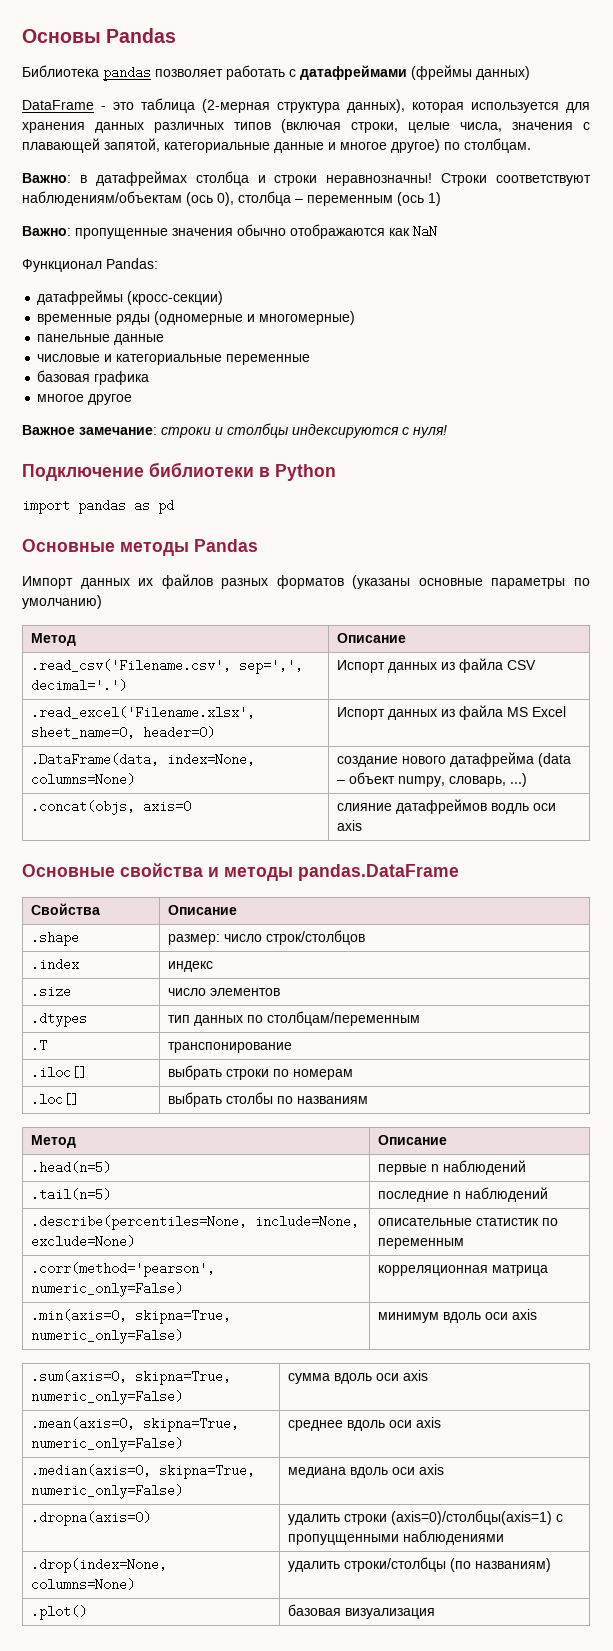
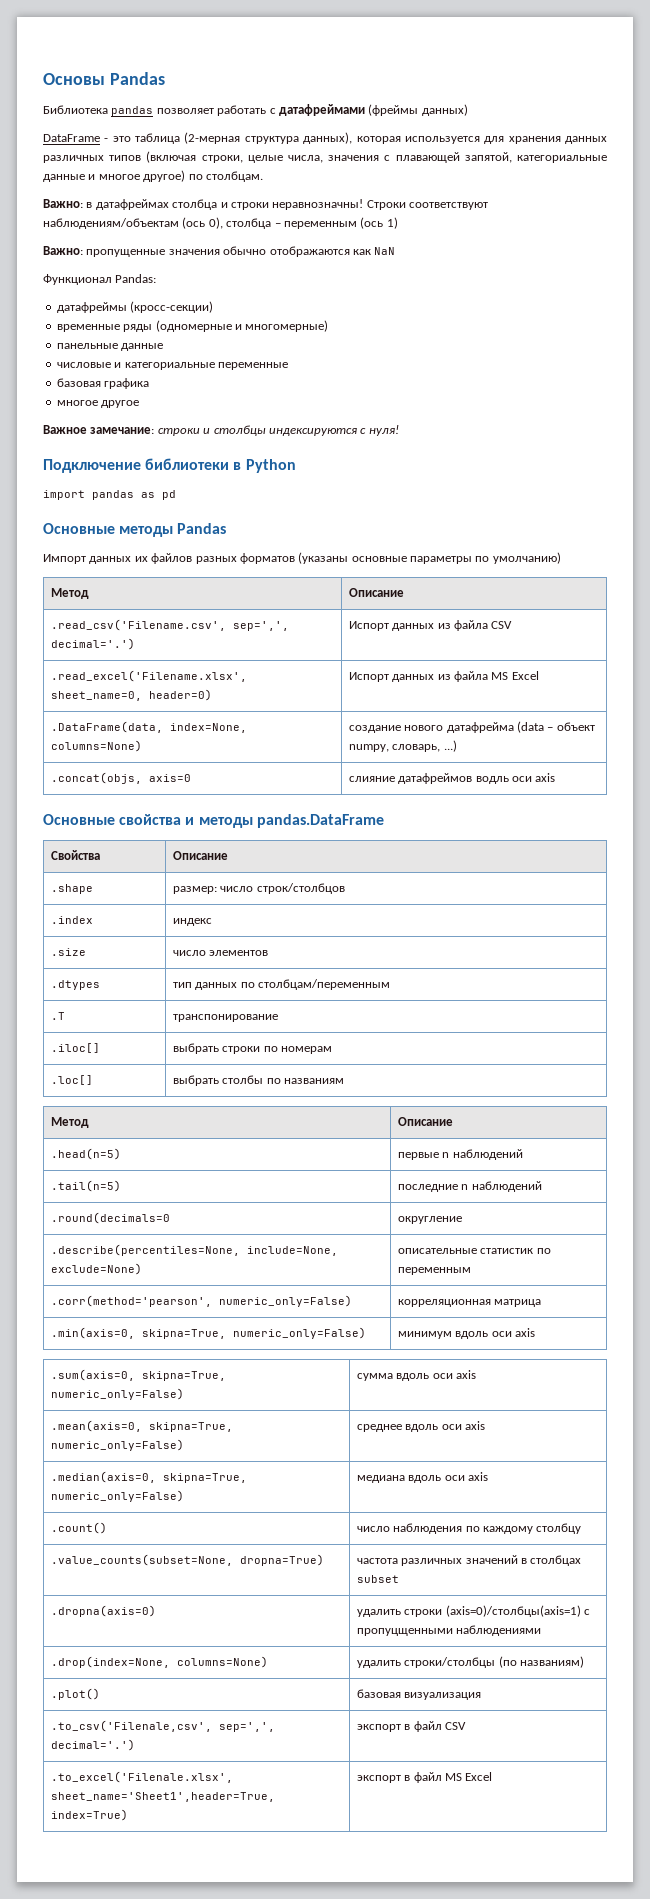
(548, 1194) none -> [50,1212,170,1224] [397,1216,462,1224] // .round(decimals=0 | округление
(444, 1469) none -> [50,1522,107,1534] [356,1523,582,1534] [50,1554,324,1566] [356,1555,582,1566] [356,1575,399,1583] // .count() | число наблюдения по каждому столбцу // .value_counts(subset=None, dropna=True) | частота различных значений в столбцах subset
(435, 1613) none -> [50,1720,275,1732] [50,1739,135,1751] [356,1721,467,1732] [50,1771,233,1783] [50,1792,275,1802] [50,1809,128,1821] [356,1772,493,1783] // .to_csv('Filenale,csv', sep=',', decimal='.') | экспорт в файл CSV // .to_excel('Filenale.xlsx', sheet_name='Sheet1',header=True, index=True) | экспорт в файл MS Excel

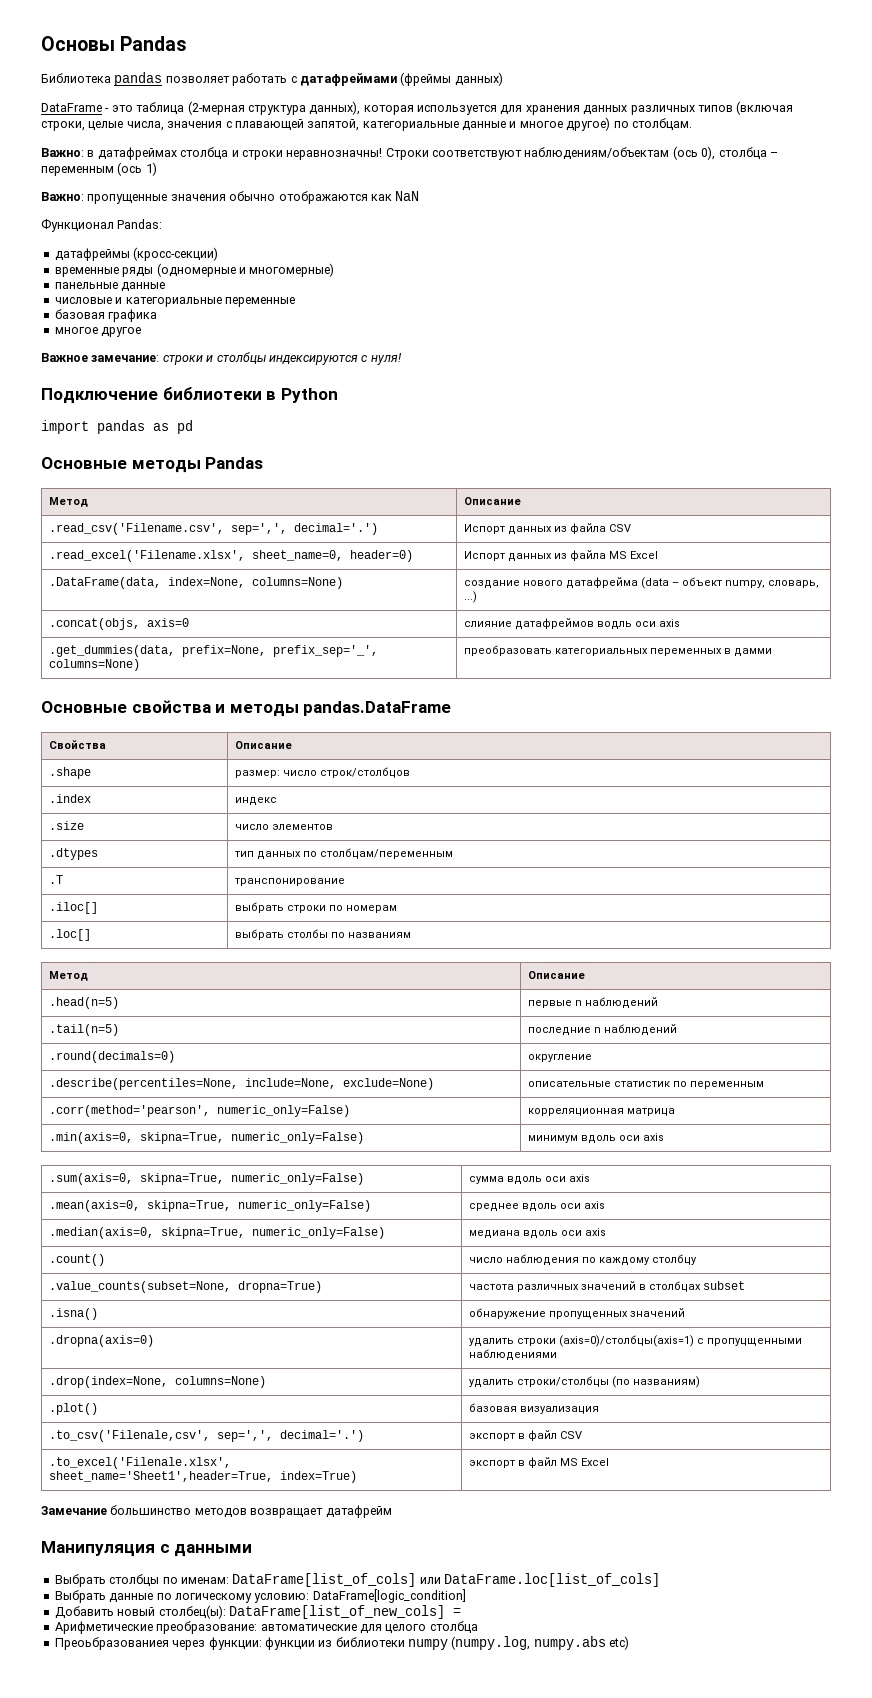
[43,552,561,564] // Импорт данных их файлов разных форматов (указаны основные параметры по умолчанию) -> (264, 463) none
(556, 777) none -> [48,645,378,657] [48,659,140,671] [463,645,772,657] // .get_dummies(data, prefix=None, prefix_sep='_', columns=None) | преобразовать категориальных переменных в дамми
[50,1212,170,1224] .round(decimals=0 -> [48,1051,175,1063] .round(decimals=0)
(399, 1579) none -> [48,1308,98,1320] [468,1308,685,1319] // .isna() | обнаружение пропущенных значений
(493, 1776) none -> [41,1505,392,1518] [41,1541,253,1557] [54,1573,660,1587] [54,1589,466,1603] [54,1605,461,1619] [54,1621,478,1634] [54,1636,630,1650] // Замечание большинство методов возвращает датафрейм // Манипуляция с данными // Выбрать столбцы по именам: DataFrame[list_of_cols] или DataFrame.loc[list_of_cols] // Выбрать данные по логическому условию: DataFrame[logic_condition] // Добавить новый столбец(ы): DataFrame[list_of_new_cols] = // Арифметические преобразование: автоматические для целого столбца // Преоьбразованиея через функции: функции из библиотеки numpy (numpy.log, numpy.abs etc)

